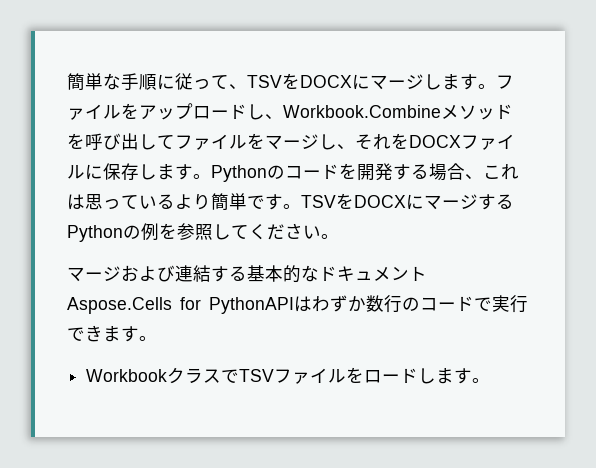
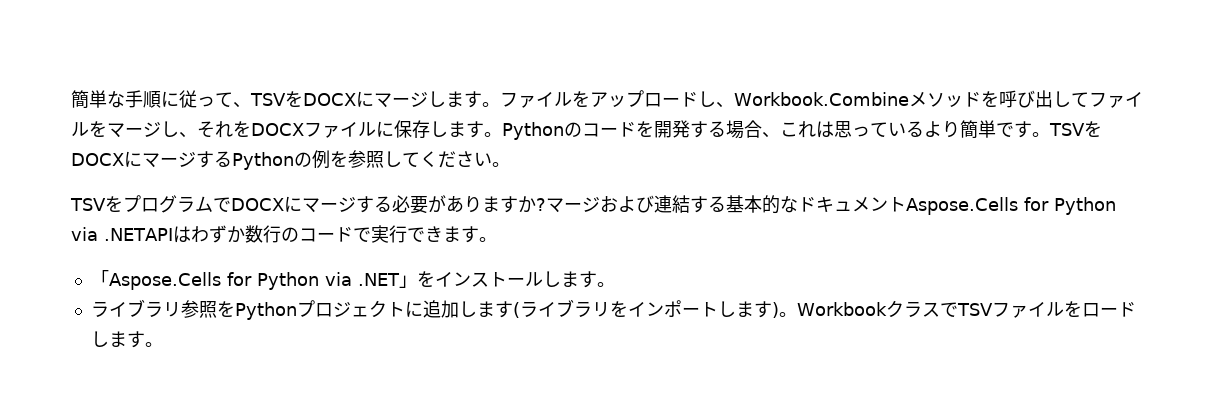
(339, 236) none -> [70,195,546,214] TSVをプログラムでDOCXにマージする必要がありますか?
[209,297,294,314] PythonAPI -> [1054,197,1116,215] [71,227,173,241] Python via .NETAPI
(157, 338) none -> [90,270,615,290] [90,299,797,320] 「Aspose.Cells for Python via .NET」をインストールします。 // ライブラリ参照をPythonプロジェクトに追加します(ライブラリをインポートします)。

